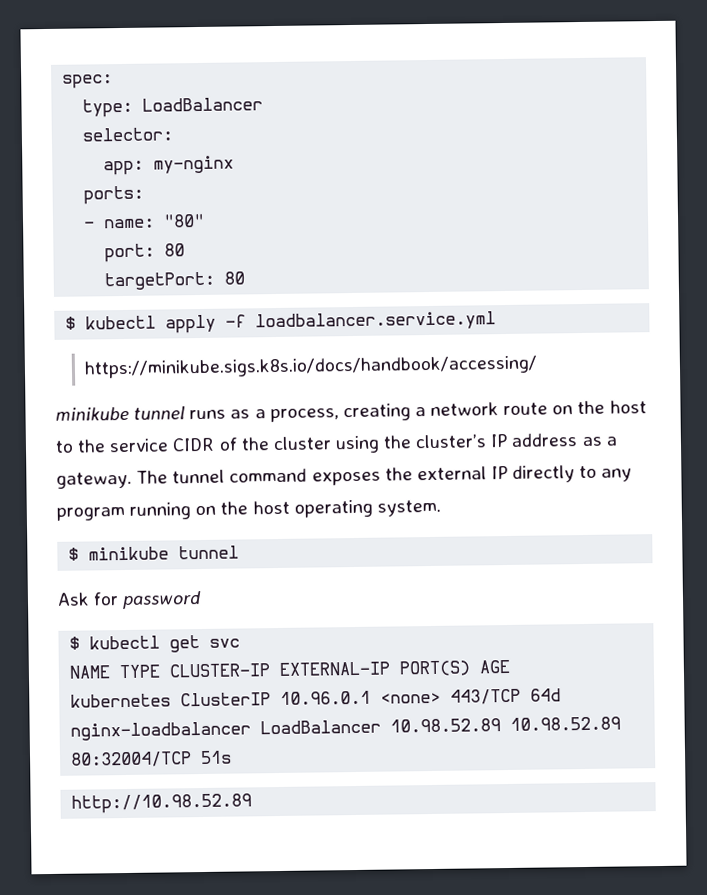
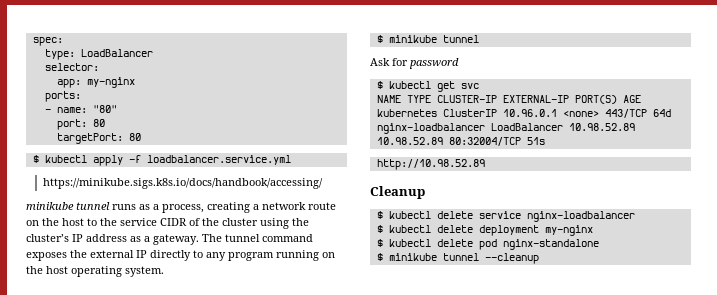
(253, 803) none -> [370,186,425,199] [376,211,635,222] [376,225,593,236] [376,239,599,250] [376,253,539,264] // Cleanup // $ kubectl delete service nginx-loadbalancer // $ kubectl delete deployment my-nginx // $ kubectl delete pod nginx-standalone // $ minikube tunnel --cleanup

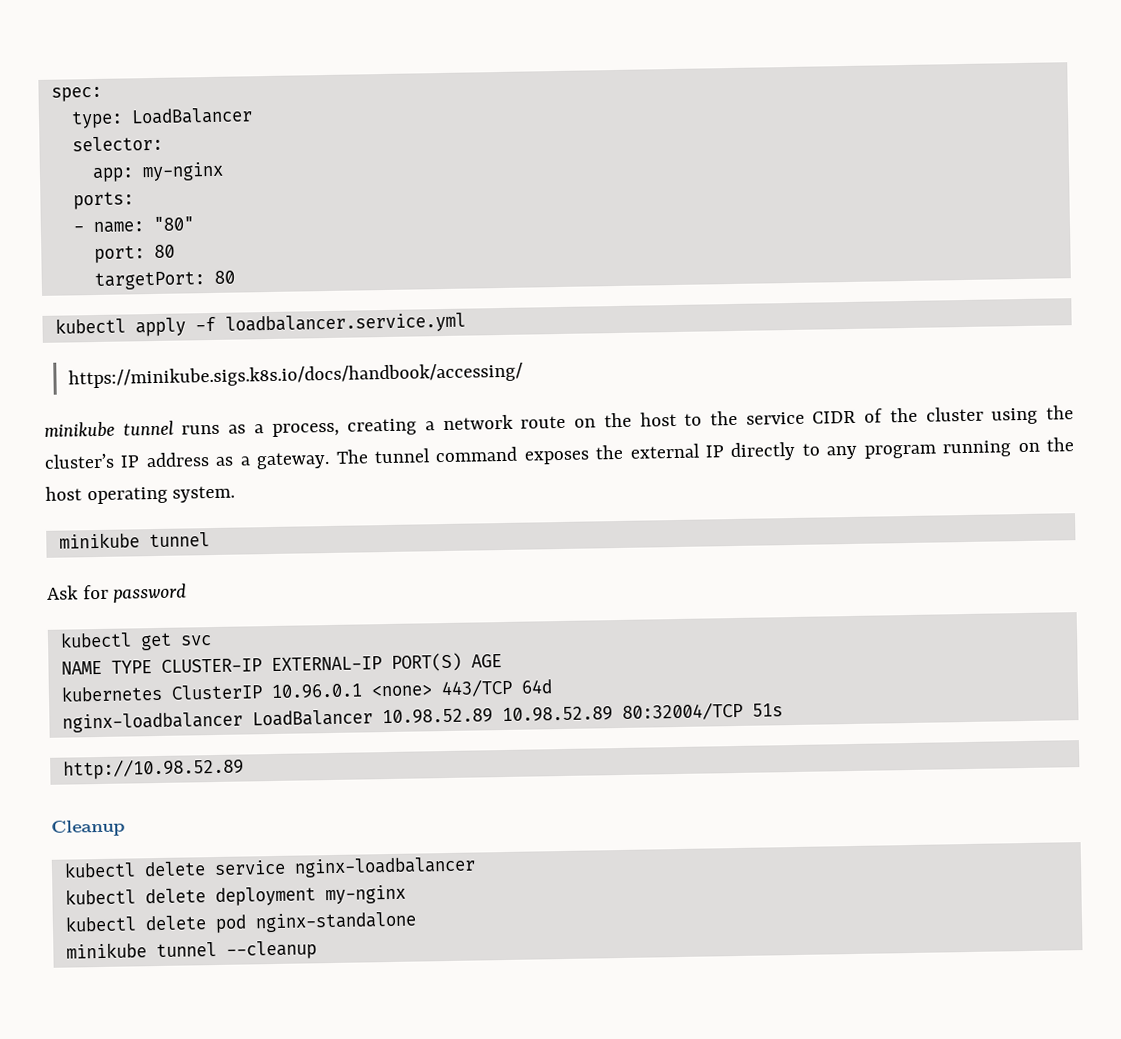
[32,155,39,163] $ -> (235, 277) none
[376,35,383,43] $ -> (236, 494) none
[376,81,383,89] $ -> (188, 593) none
[376,211,383,219] $ -> (125, 828) none
[376,225,383,233] $ -> (476, 867) none
[376,239,383,247] $ -> (406, 894) none
[376,253,383,261] $ -> (417, 922) none

